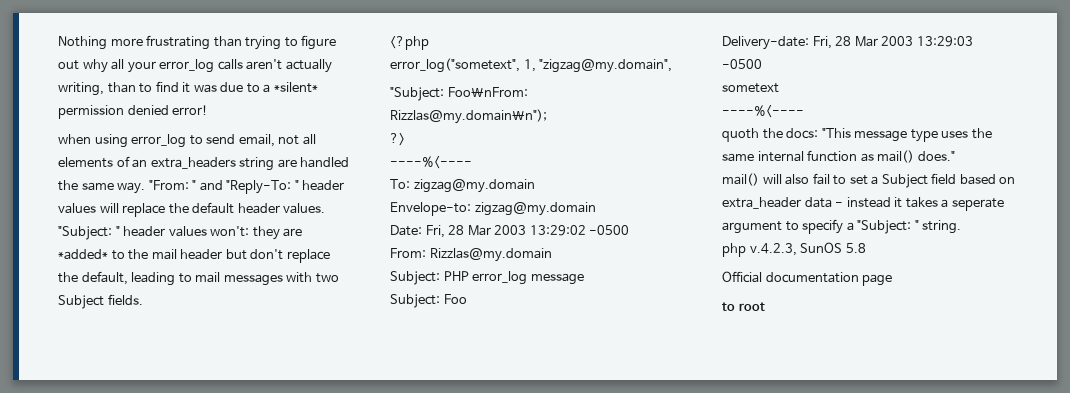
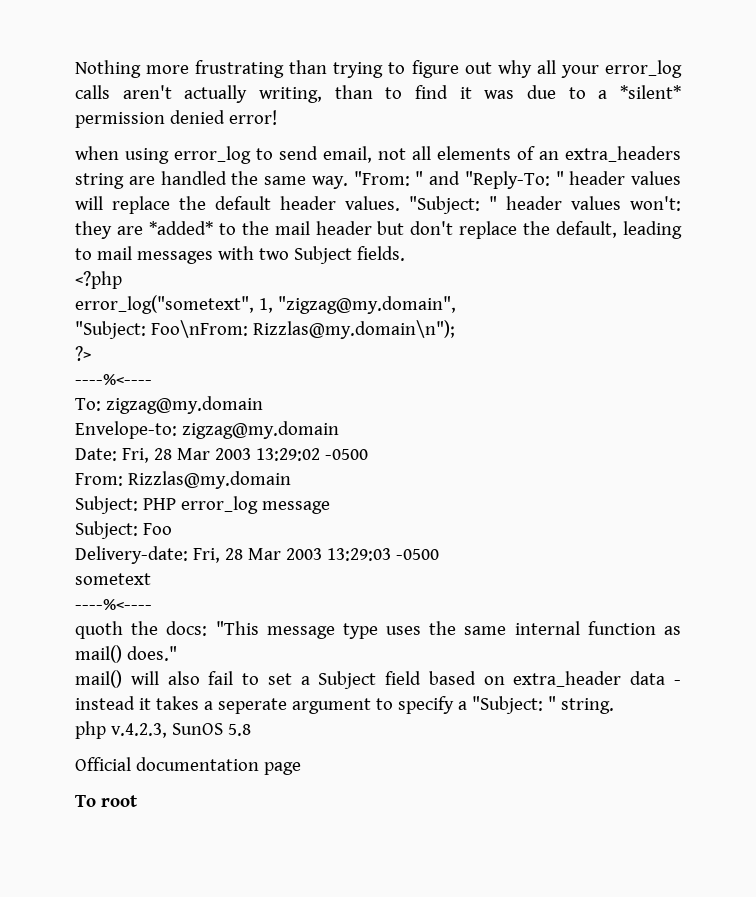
[722,302,735,311] to -> [75,795,96,807] To

